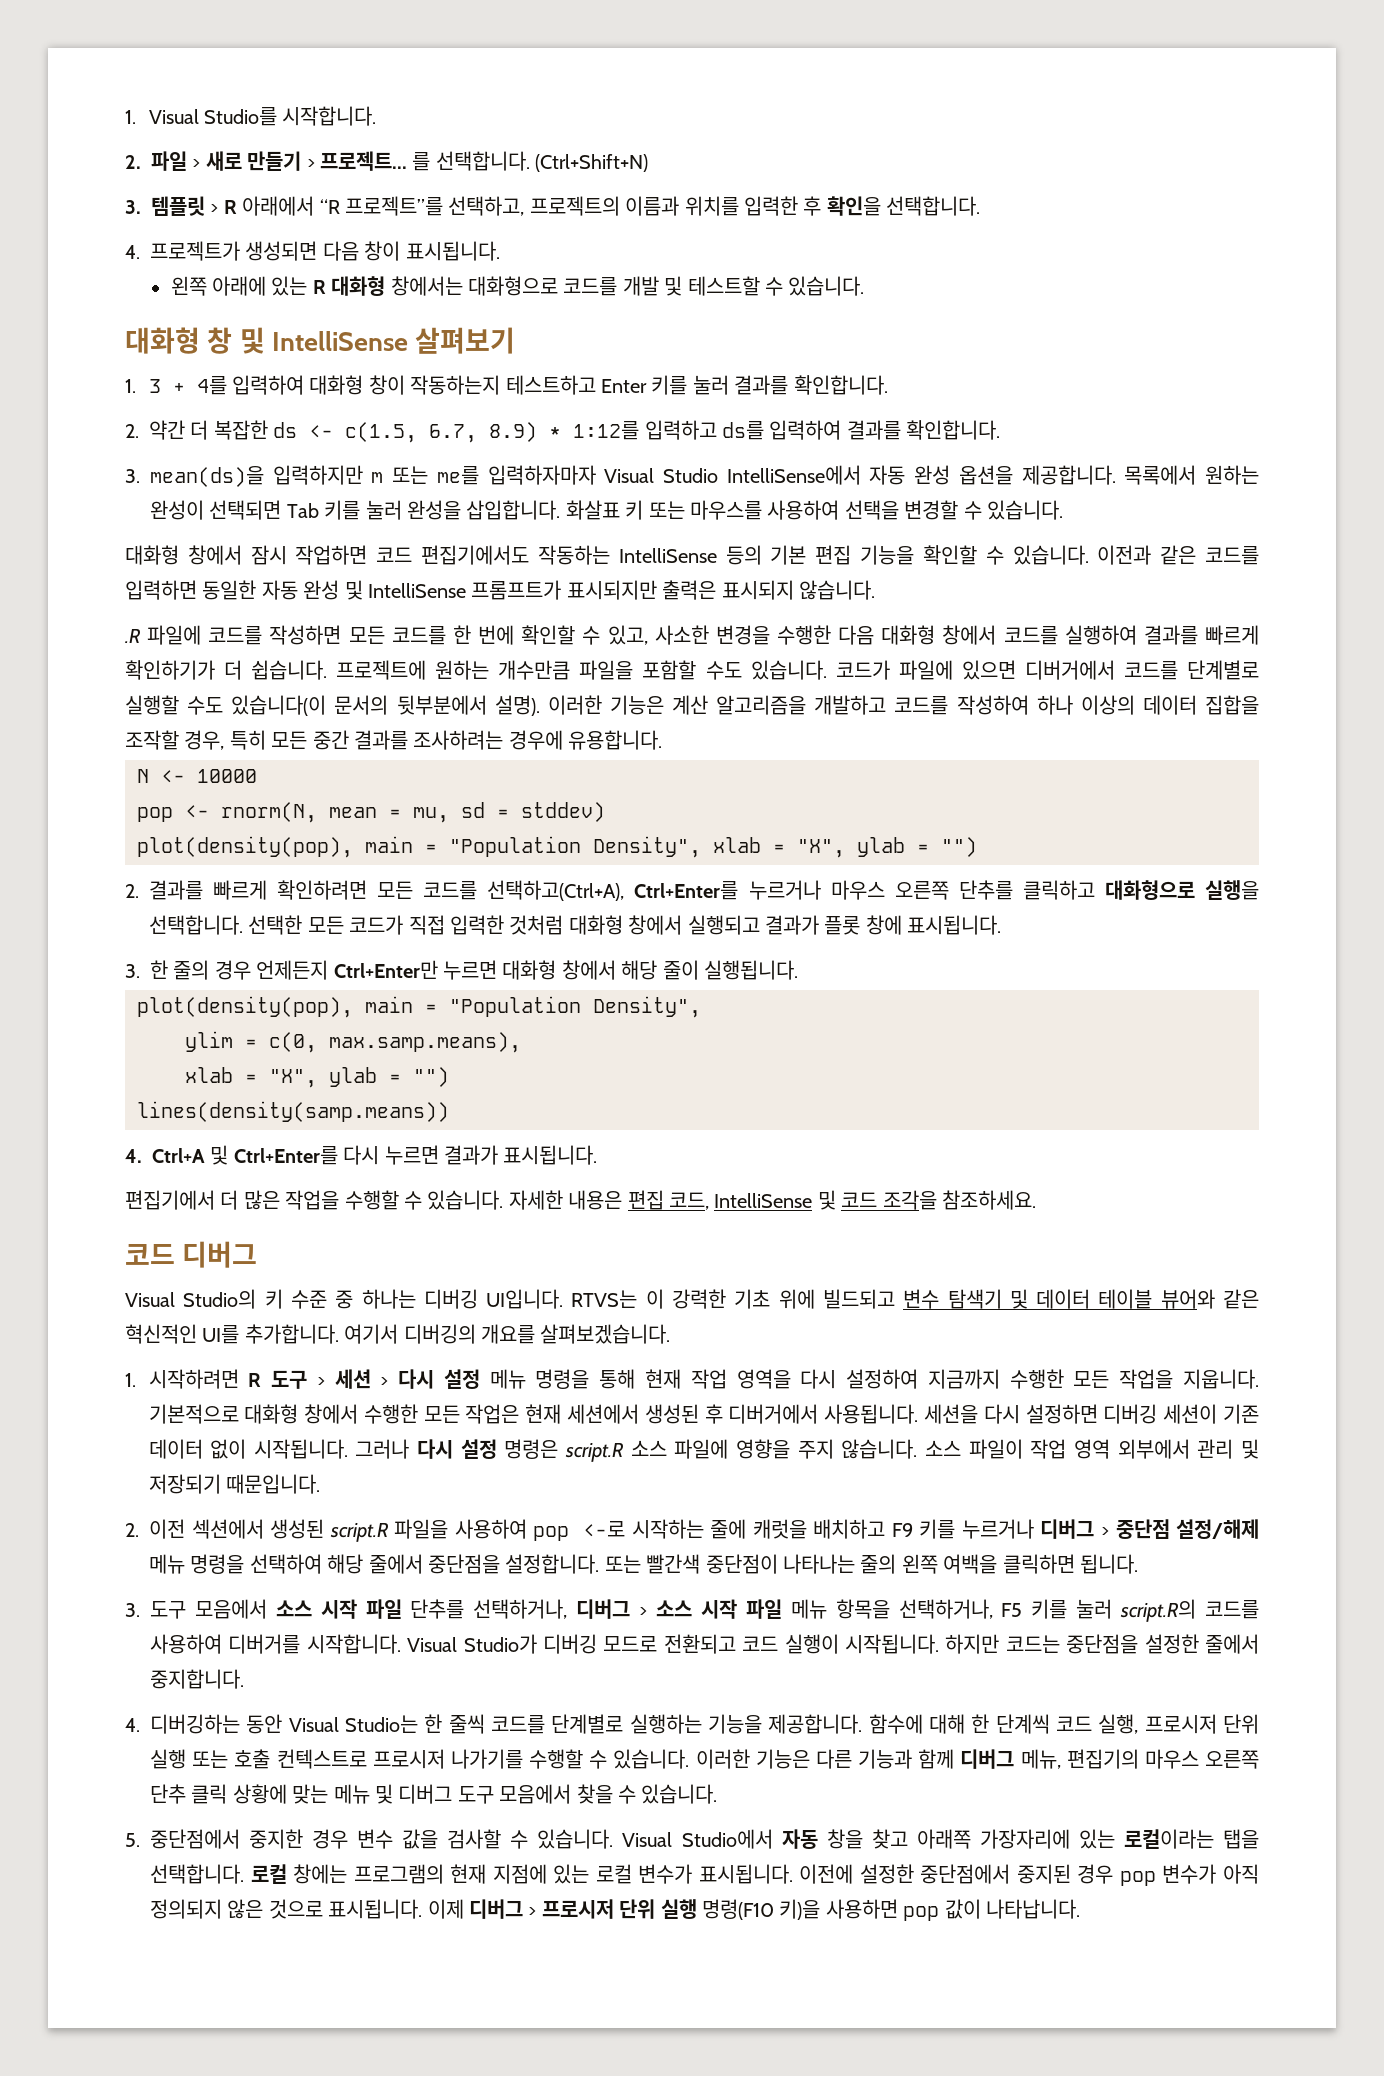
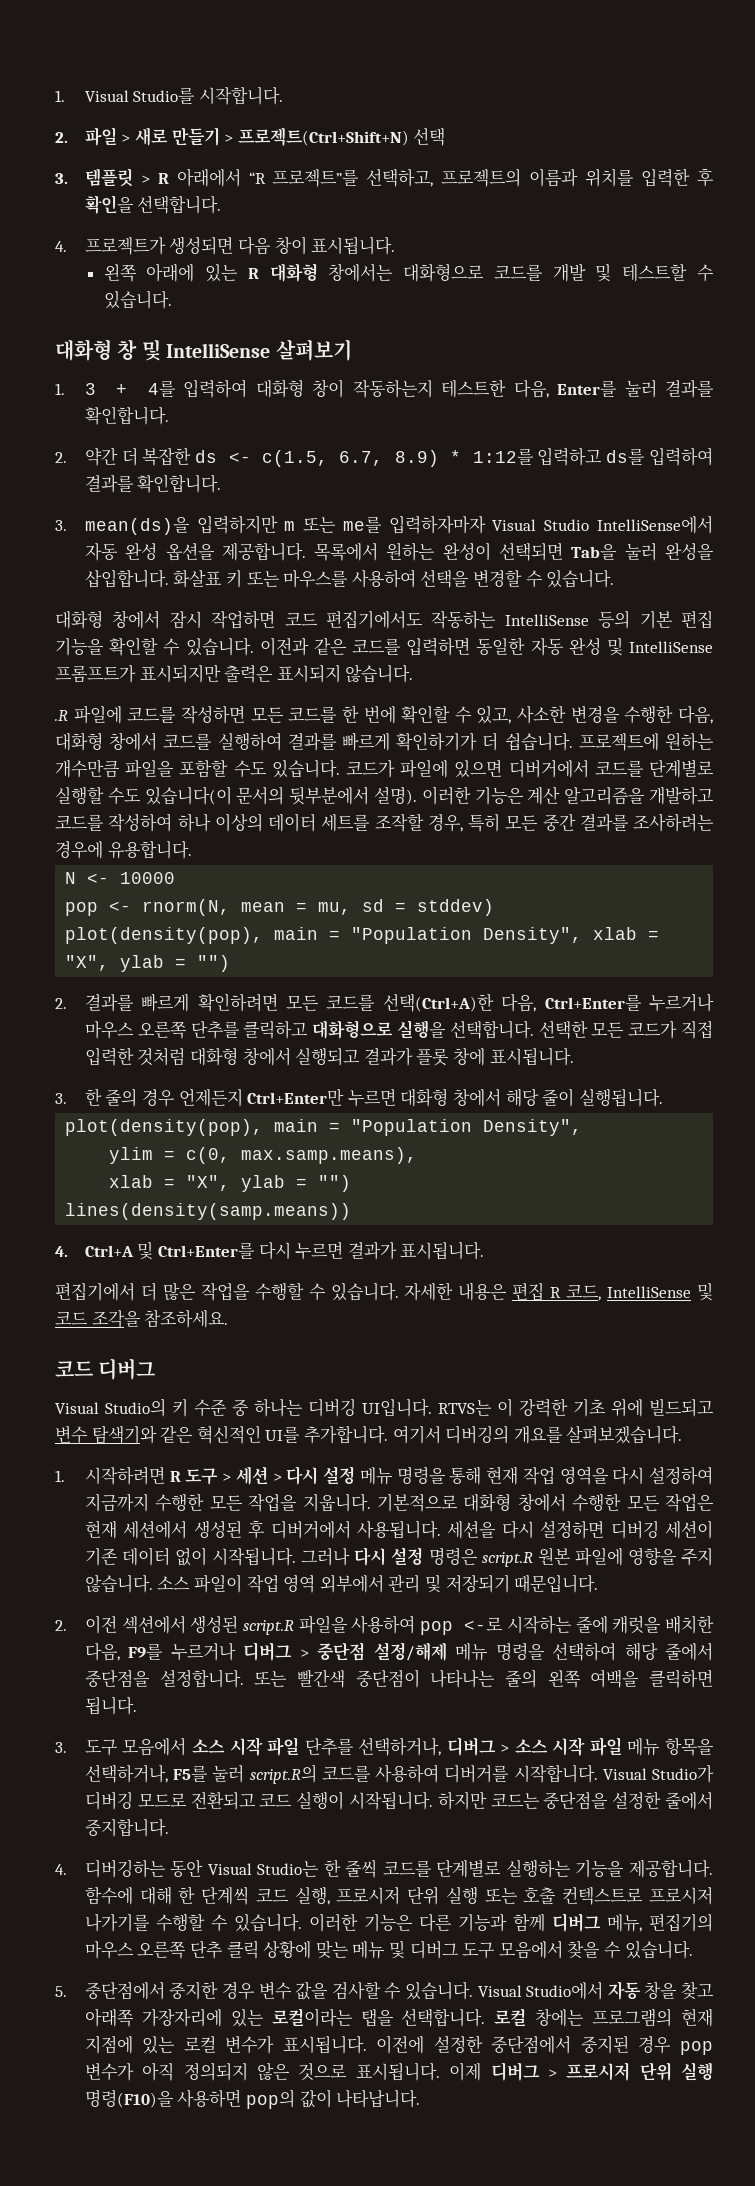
[320,151,649,172] 프로젝트... 를 선택합니다. (Ctrl+Shift+N) -> [237,127,446,146] 프로젝트(Ctrl+Shift+N) 선택
[505,375,688,395] 테스트하고 Enter 키를 -> [441,379,618,398] 테스트한 다음, Enter를
[286,500,361,520] Tab 키를 -> [571,544,618,560] Tab을
[838,625,875,645] 다음 -> [678,706,713,724] 다음,
[1205,695,1259,715] 집합을 -> [321,814,371,832] 세트를
[487,880,625,901] 선택하고(Ctrl+A), -> [382,993,537,1012] 선택(Ctrl+A)한 다음,
(664, 1200) none -> [550,1287,562,1298] R
[947,1289,1215,1309] 탐색기 및 데이터 테이블 뷰어와 -> [91,1425,157,1444] 탐색기와
[630,1440,667,1457] 소스 -> [537,1547,571,1565] 원본
[813,1519,956,1539] 배치하고 F9 키를 -> [665,1615,714,1634] [84,1643,164,1661] 배치한 다음, F9를
[1001,1599,1068,1619] F5 키를 -> [173,1766,209,1782] F5를
[701,1899,940,1921] 명령(F10 키)을 사용하면 pop -> [84,2089,296,2109] 명령(F10)을 사용하면 pop의

